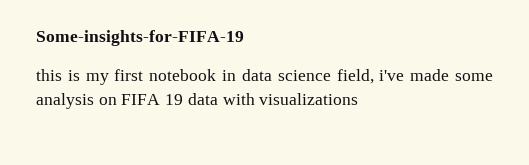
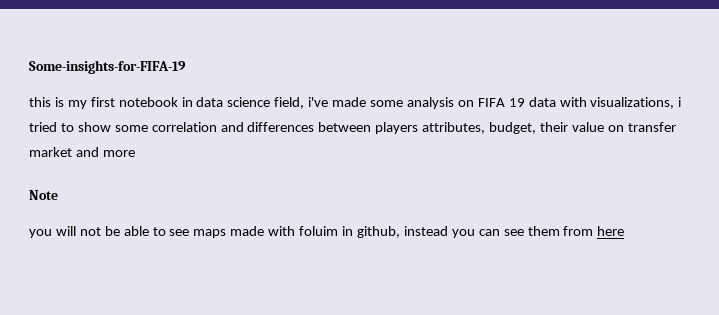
[259,93,359,105] visualizations -> [590,97,682,109] [29,122,676,134] [29,147,135,157] [29,190,58,200] [29,226,625,238] visualizations, i tried to show some correlation and differences between players attributes, budget, their value on transfer market and more // Note // you will not be able to see maps made with foluim in github, instead you can see them from here

